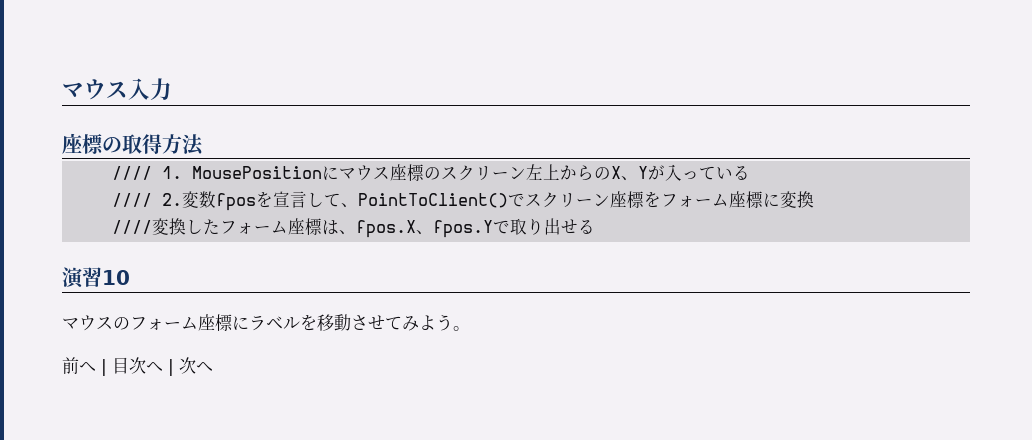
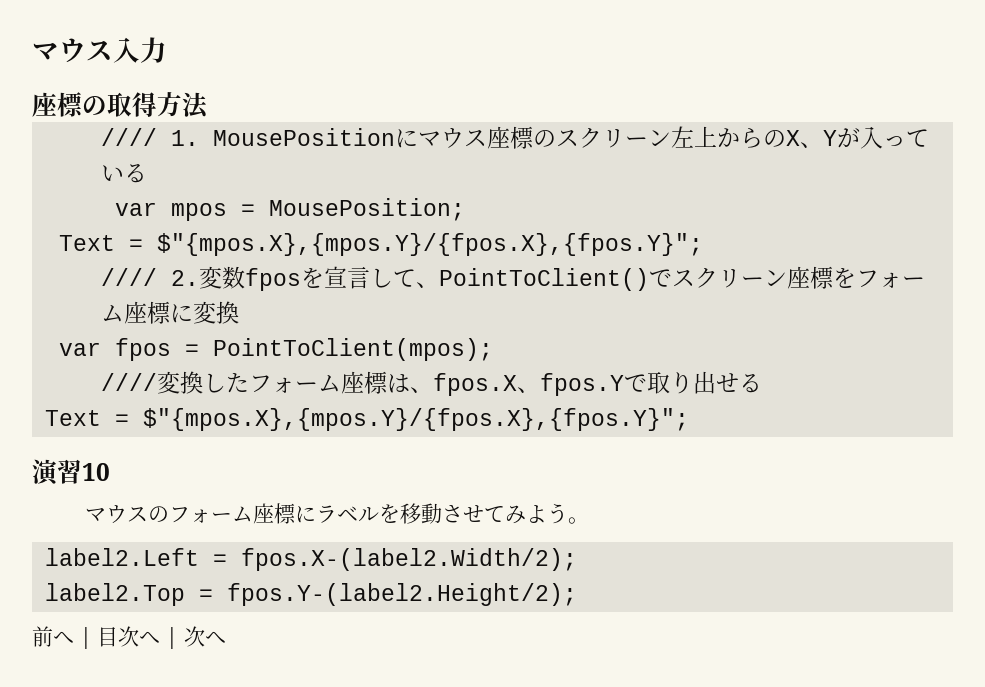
(751, 172) none -> [114,198,465,221] [58,233,703,256] // var mpos = MousePosition; // Text = $"{mpos.X},{mpos.Y}/{fpos.X},{fpos.Y}";
(815, 199) none -> [58,338,493,361] // var fpos = PointToClient(mpos);
(596, 226) none -> [44,408,689,431] // Text = $"{mpos.X},{mpos.Y}/{fpos.X},{fpos.Y}";
(470, 328) none -> [44,548,577,571] [44,583,577,606] // label2.Left = fpos.X-(label2.Width/2); // label2.Top = fpos.Y-(label2.Height/2);

